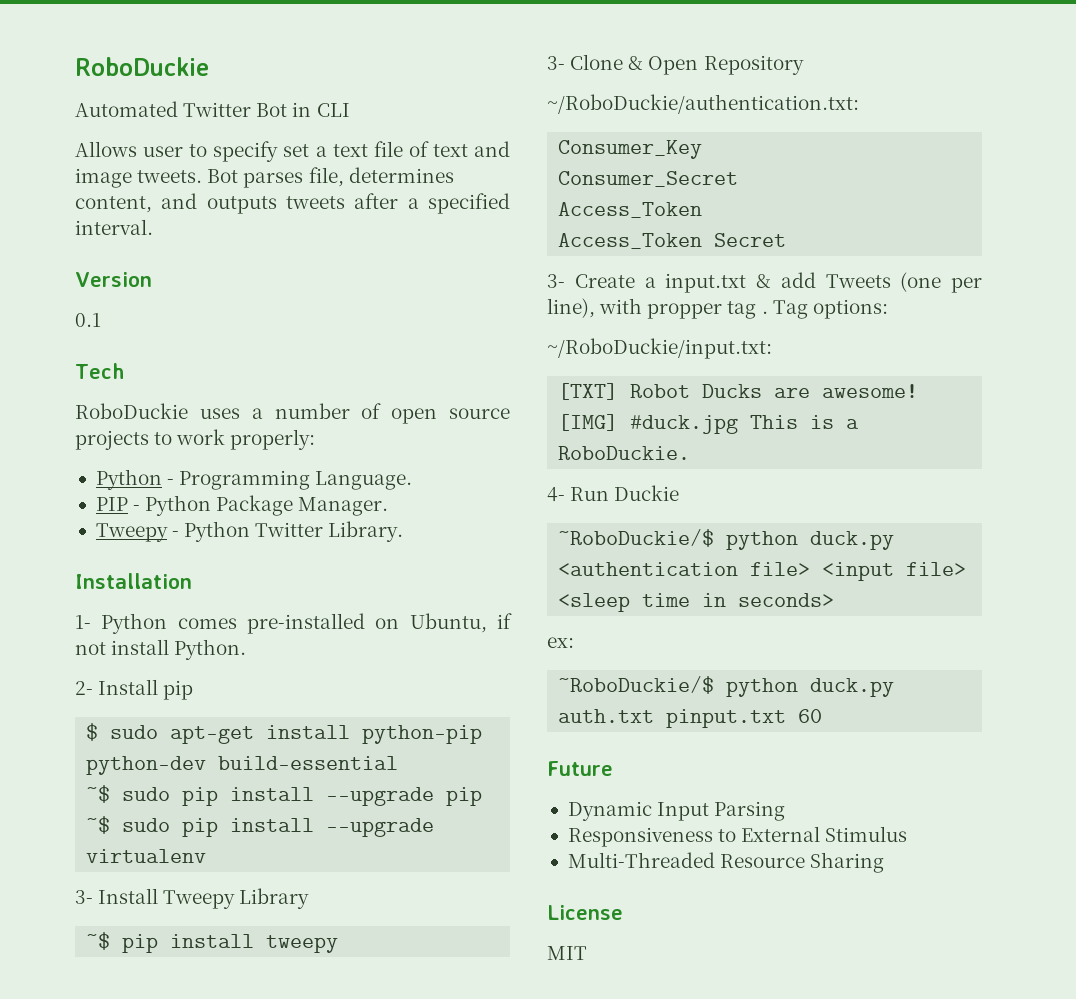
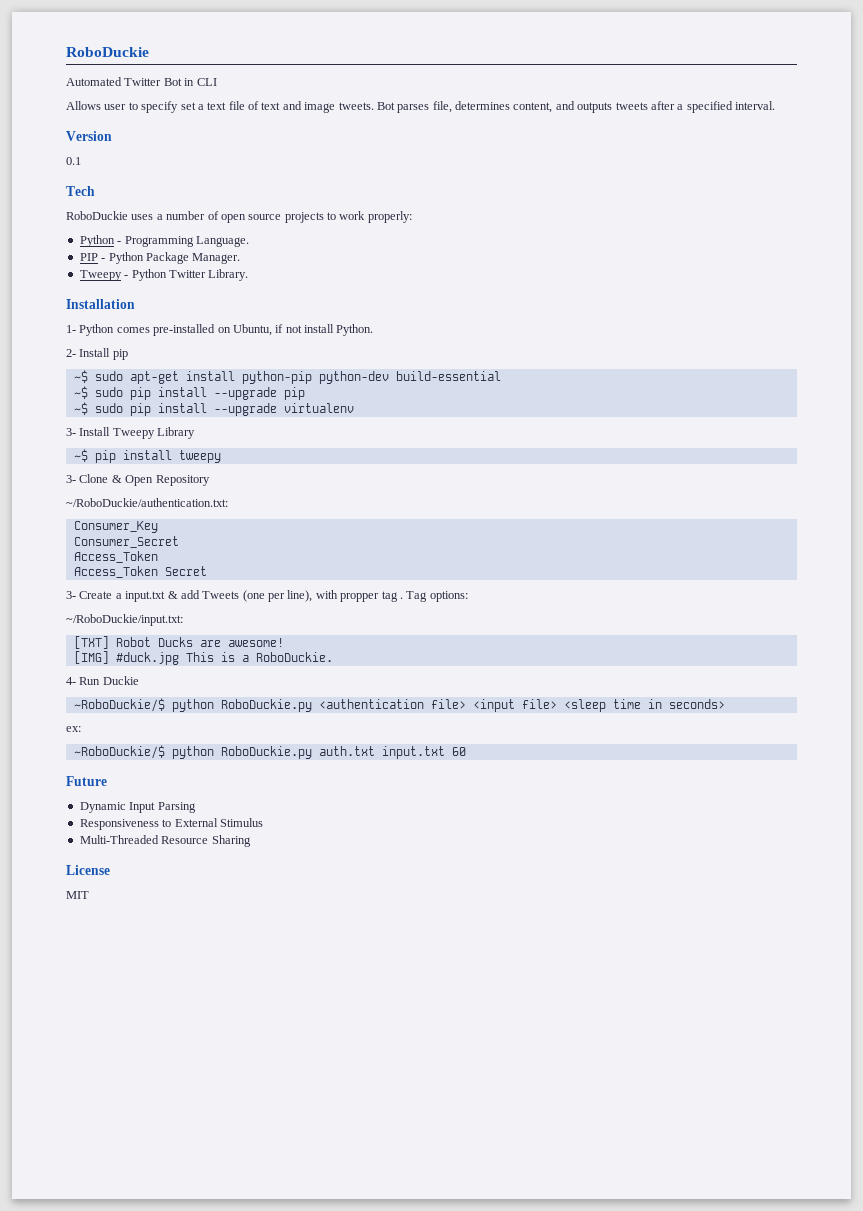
[86,723,99,741] $ -> [73,370,88,383] ~$
[810,531,895,550] duck.py -> [220,699,312,712] RoboDuckie.py
[810,678,895,697] [558,709,787,728] duck.py auth.txt pinput.txt -> [220,746,445,759] RoboDuckie.py auth.txt input.txt

